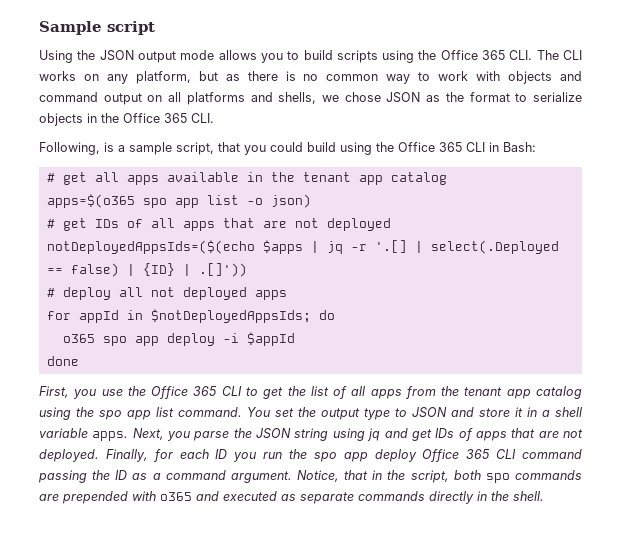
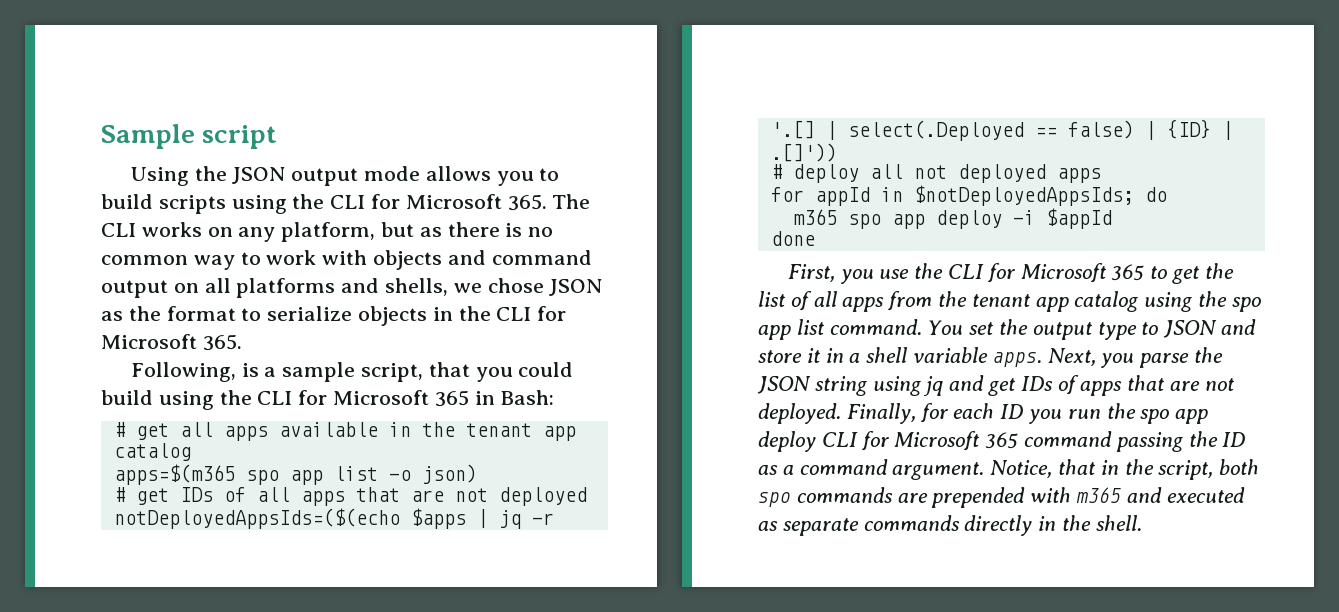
[440,50,533,60] Office 365 CLI. -> [330,194,547,211] CLI for Microsoft 365.
[123,113,214,123] Office 365 CLI. -> [496,306,567,321] [101,334,242,351] CLI for Microsoft 365.
[398,142,485,152] Office 365 CLI -> [257,390,469,407] CLI for Microsoft 365
[46,194,135,208] apps=$(o365 -> [113,464,235,485] apps=$(m365
[62,334,95,343] o365 -> [792,209,837,225] m365
[151,386,242,399] Office 365 CLI -> [948,263,1145,283] CLI for Microsoft 365
[422,449,517,462] Office 365 CLI -> [821,431,1019,451] CLI for Microsoft 365
[160,492,192,501] o365 -> [1076,487,1122,503] m365

